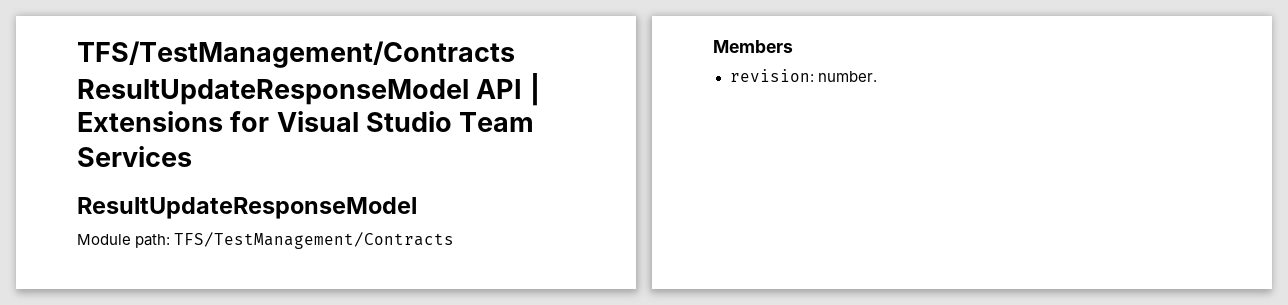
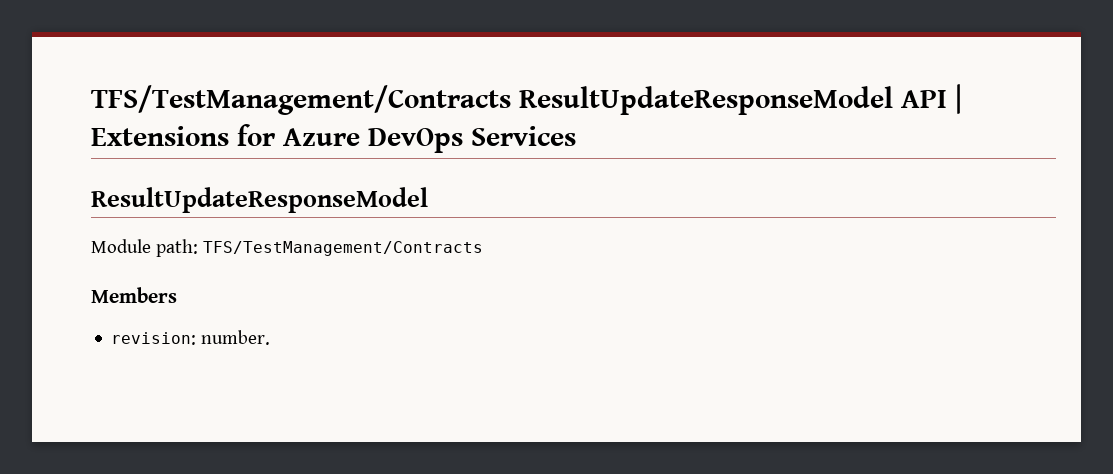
[276,111,535,132] Visual Studio Team -> [283,128,463,153] Azure DevOps

